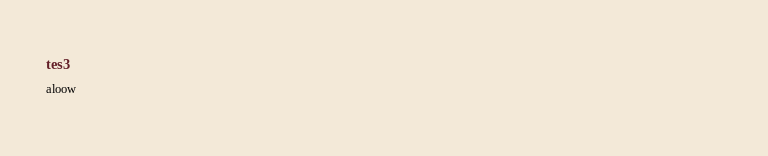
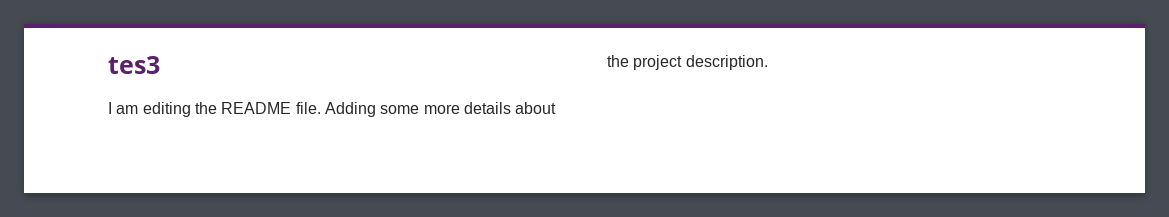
[46,84,76,93] aloow -> [108,102,557,117] [607,55,768,70] I am editing the README file. Adding some more details about the project description.

